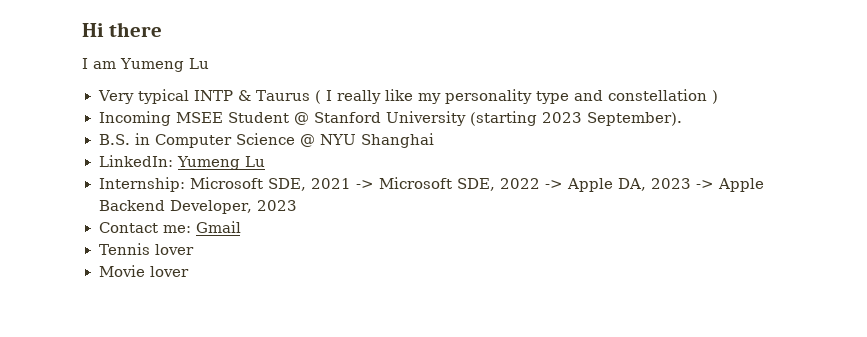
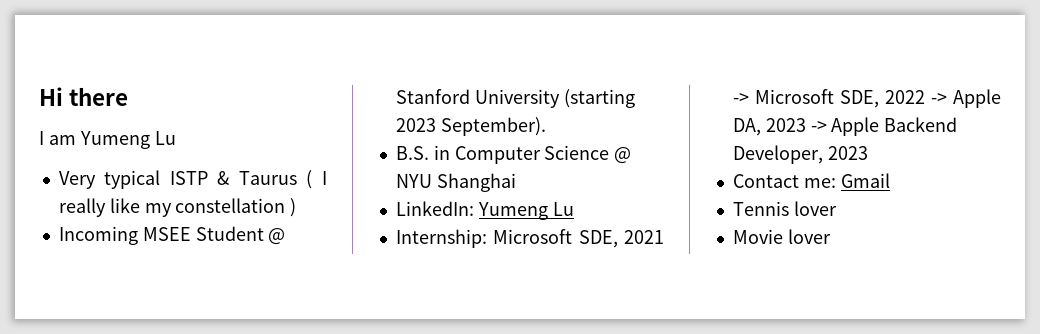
[194,90,234,101] INTP -> [169,171,208,185] ISTP
[445,89,604,104] personality type and -> (172, 210) none

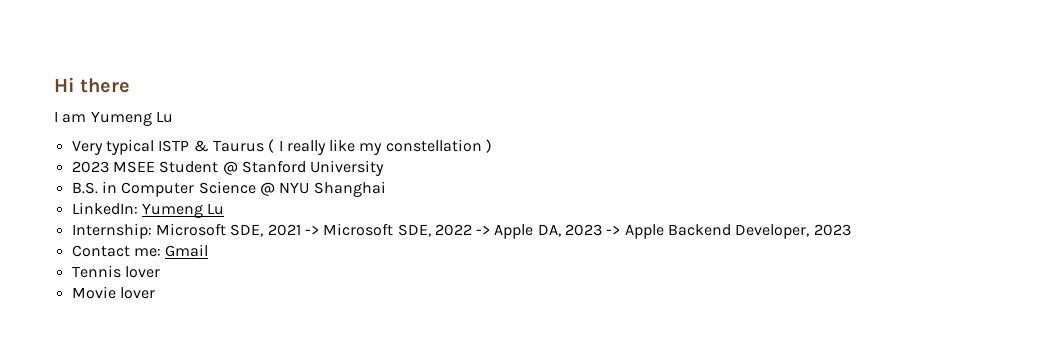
[58,226,138,245] Incoming -> [71,161,109,173] 2023
[563,89,635,108] [395,117,546,136] (starting 2023 September). -> (385, 168) none

